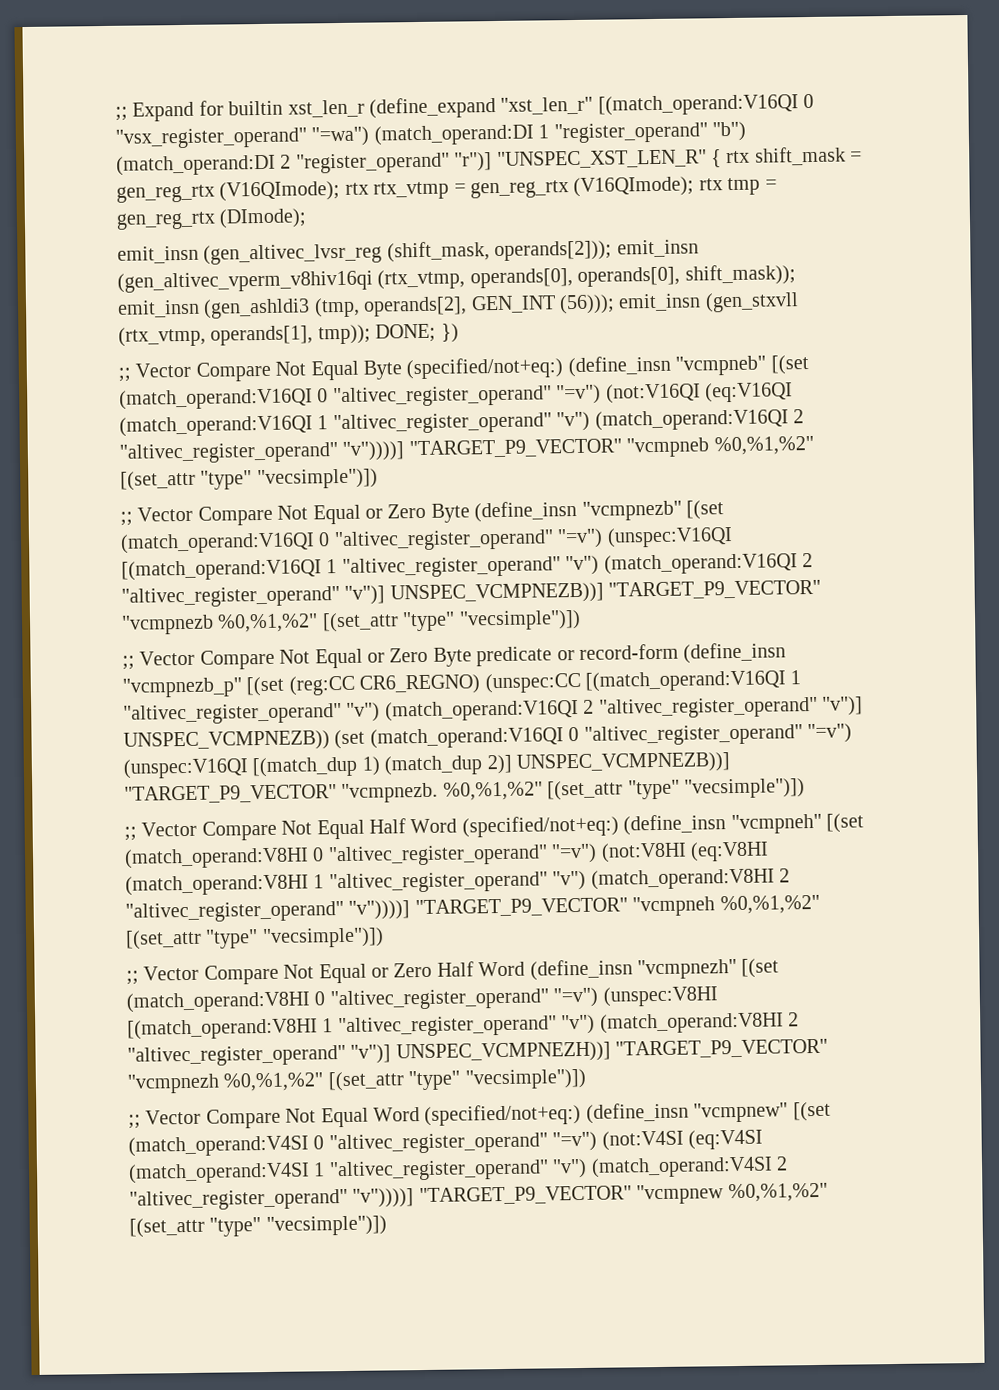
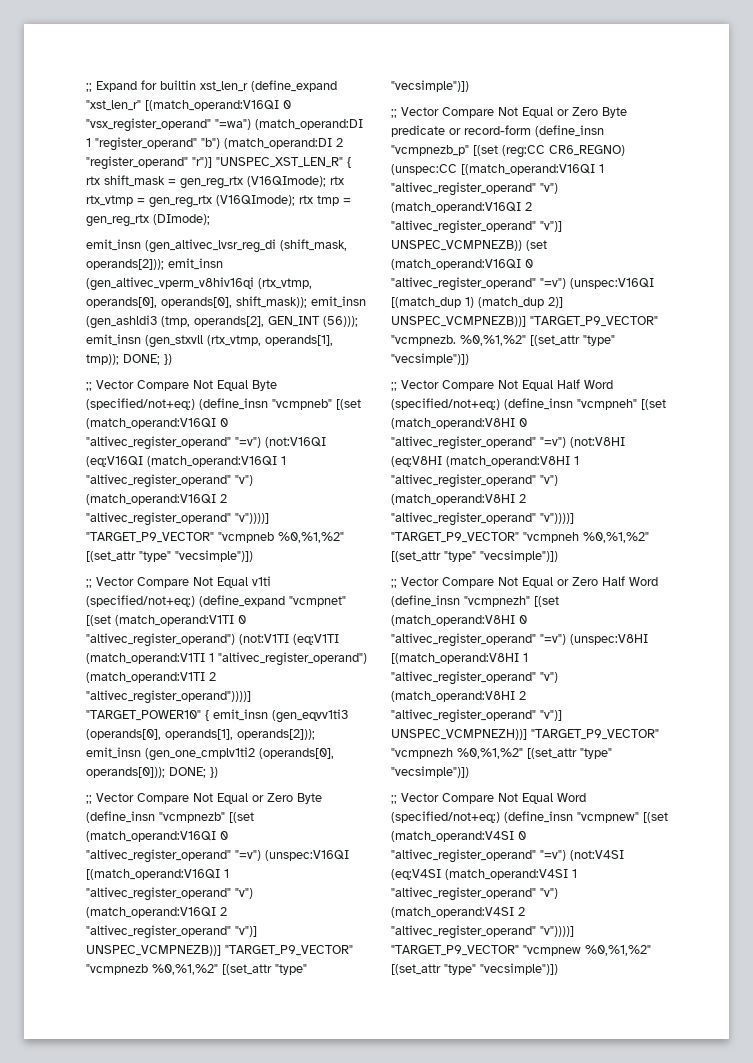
[203,243,383,265] (gen_altivec_lvsr_reg -> [145,239,276,253] (gen_altivec_lvsr_reg_di
(378, 479) none -> [86,576,271,588] [86,595,346,607] [86,615,246,626] [86,633,339,647] [86,652,367,666] [86,672,216,683] [86,690,251,704] [86,709,348,723] [86,729,315,740] [86,747,334,761] [86,767,218,778] // ;; Vector Compare Not Equal v1ti (specified/not+eq:) (define_expand "vcmpnet" [(set (match_operand:V1TI 0 "altivec_register_operand") (not:V1TI (eq:V1TI (match_operand:V1TI 1 "altivec_register_operand") (match_operand:V1TI 2 "altivec_register_operand"))))] "TARGET_POWER10" { emit_insn (gen_eqvv1ti3 (operands[0], operands[1], operands[2])); emit_insn (gen_one_cmplv1ti2 (operands[0], operands[0])); DONE; })

